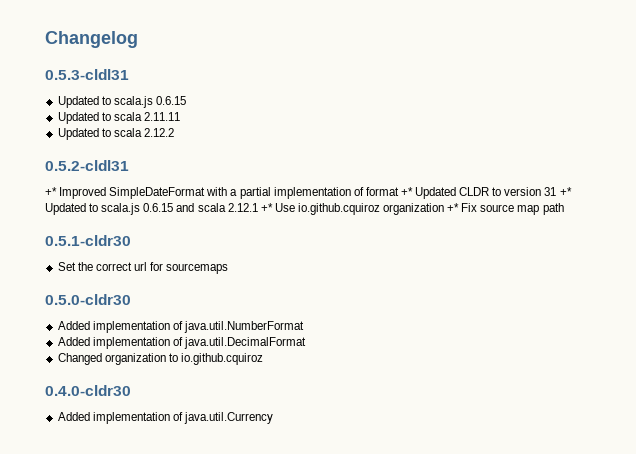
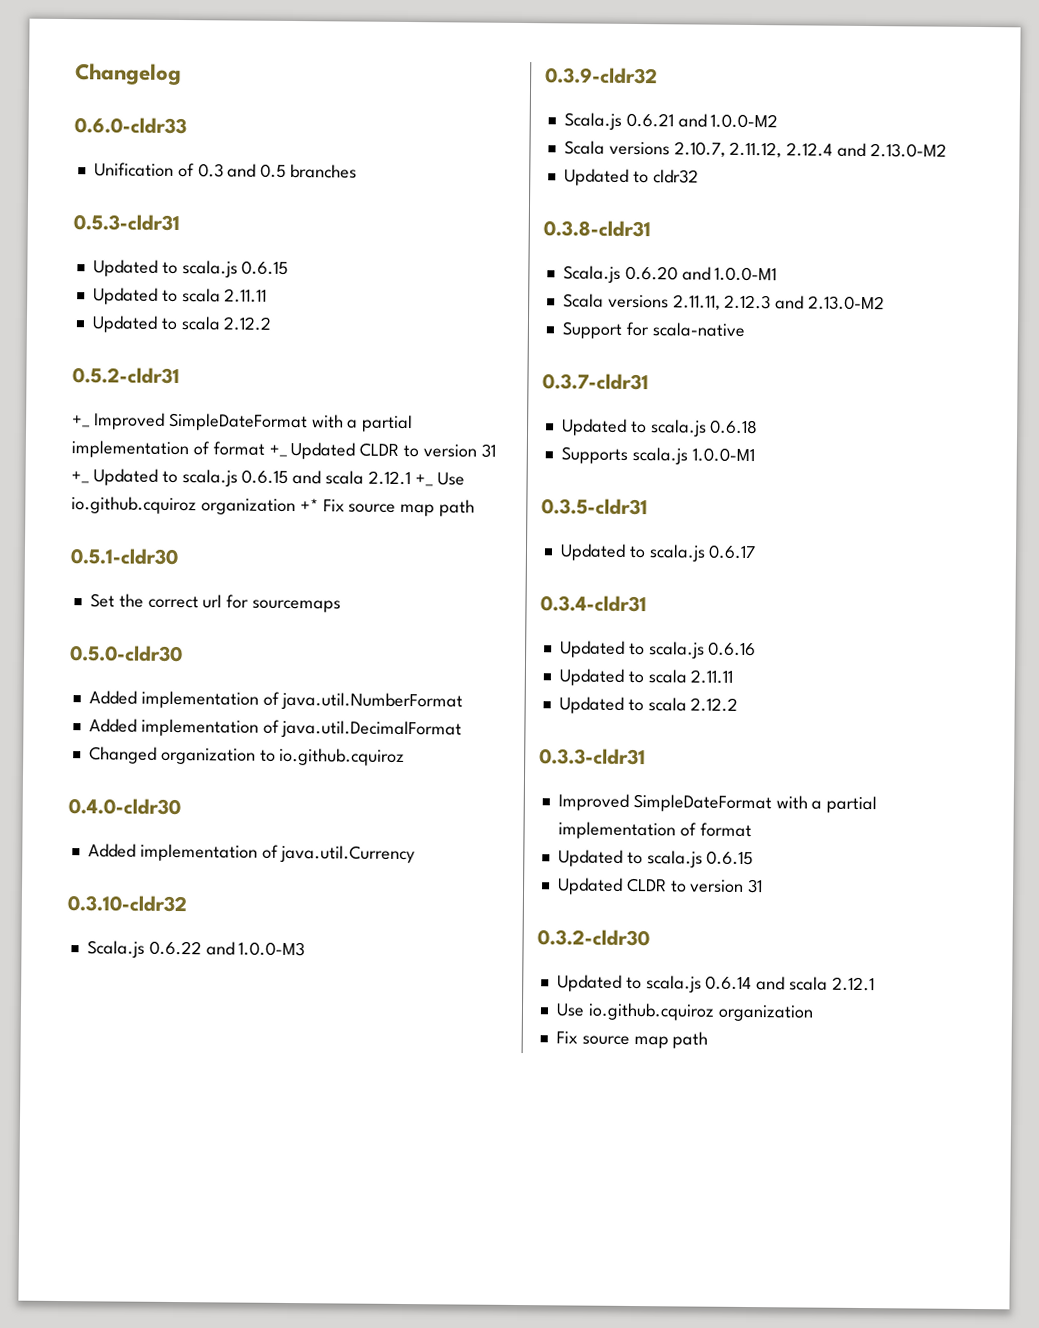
[45,69,129,80] 0.5.3-cldl31 -> [74,117,187,135] [93,162,358,179] [73,214,180,232] 0.6.0-cldr33 // Unification of 0.3 and 0.5 branches // 0.5.3-cldr31
[45,160,129,171] [45,187,572,199] 0.5.2-cldl31 // +* Improved SimpleDateFormat with a partial implementation of format +* Updated CLDR to version 31 +* -> [72,367,180,385] [72,412,414,433] [71,440,496,460] [71,471,90,484] 0.5.2-cldr31 // +_ Improved SimpleDateFormat with a partial implementation of format +_ Updated CLDR to version 31 +_
[260,203,273,212] +* -> [414,474,434,487] +_
(273, 418) none -> [67,895,187,913] [86,940,306,958] [545,67,658,85] [563,112,779,130] [563,140,947,159] [563,168,699,186] [543,220,651,238] [562,265,778,283] [562,293,886,311] [561,321,745,339] [542,373,649,391] [560,418,759,437] [560,446,755,465] [541,498,648,516] [559,543,757,562] [540,595,647,613] [559,640,757,659] [558,668,734,686] [558,696,739,714] [539,748,646,766] [557,793,878,814] [557,821,752,840] [557,849,754,868] [556,877,764,895] [537,929,650,947] [556,974,875,993] [555,1002,814,1022] [555,1031,709,1049] // 0.3.10-cldr32 // Scala.js 0.6.22 and 1.0.0-M3 // 0.3.9-cldr32 // Scala.js 0.6.21 and 1.0.0-M2 // Scala versions 2.10.7, 2.11.12, 2.12.4 and 2.13.0-M2 // Updated to cldr32 // 0.3.8-cldr31 // Scala.js 0.6.20 and 1.0.0-M1 // Scala versions 2.11.11, 2.12.3 and 2.13.0-M2 // Support for scala-native // 0.3.7-cldr31 // Updated to scala.js 0.6.18 // Supports scala.js 1.0.0-M1 // 0.3.5-cldr31 // Updated to scala.js 0.6.17 // 0.3.4-cldr31 // Updated to scala.js 0.6.16 // Updated to scala 2.11.11 // Updated to scala 2.12.2 // 0.3.3-cldr31 // Improved SimpleDateFormat with a partial implementation of format // Updated to scala.js 0.6.15 // Updated CLDR to version 31 // 0.3.2-cldr30 // Updated to scala.js 0.6.14 and scala 2.12.1 // Use io.github.cquiroz organization // Fix source map path

